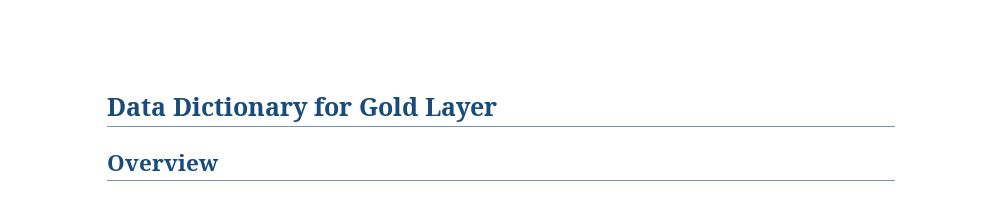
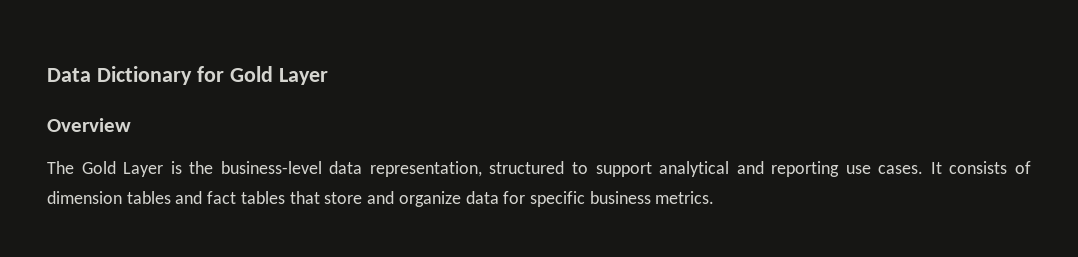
(219, 162) none -> [47,161,1031,177] [47,191,715,207] // The Gold Layer is the business-level data representation, structured to support analytical and reporting use cases. It consists of dimension tables and fact tables that store and organize data for specific business metrics.

